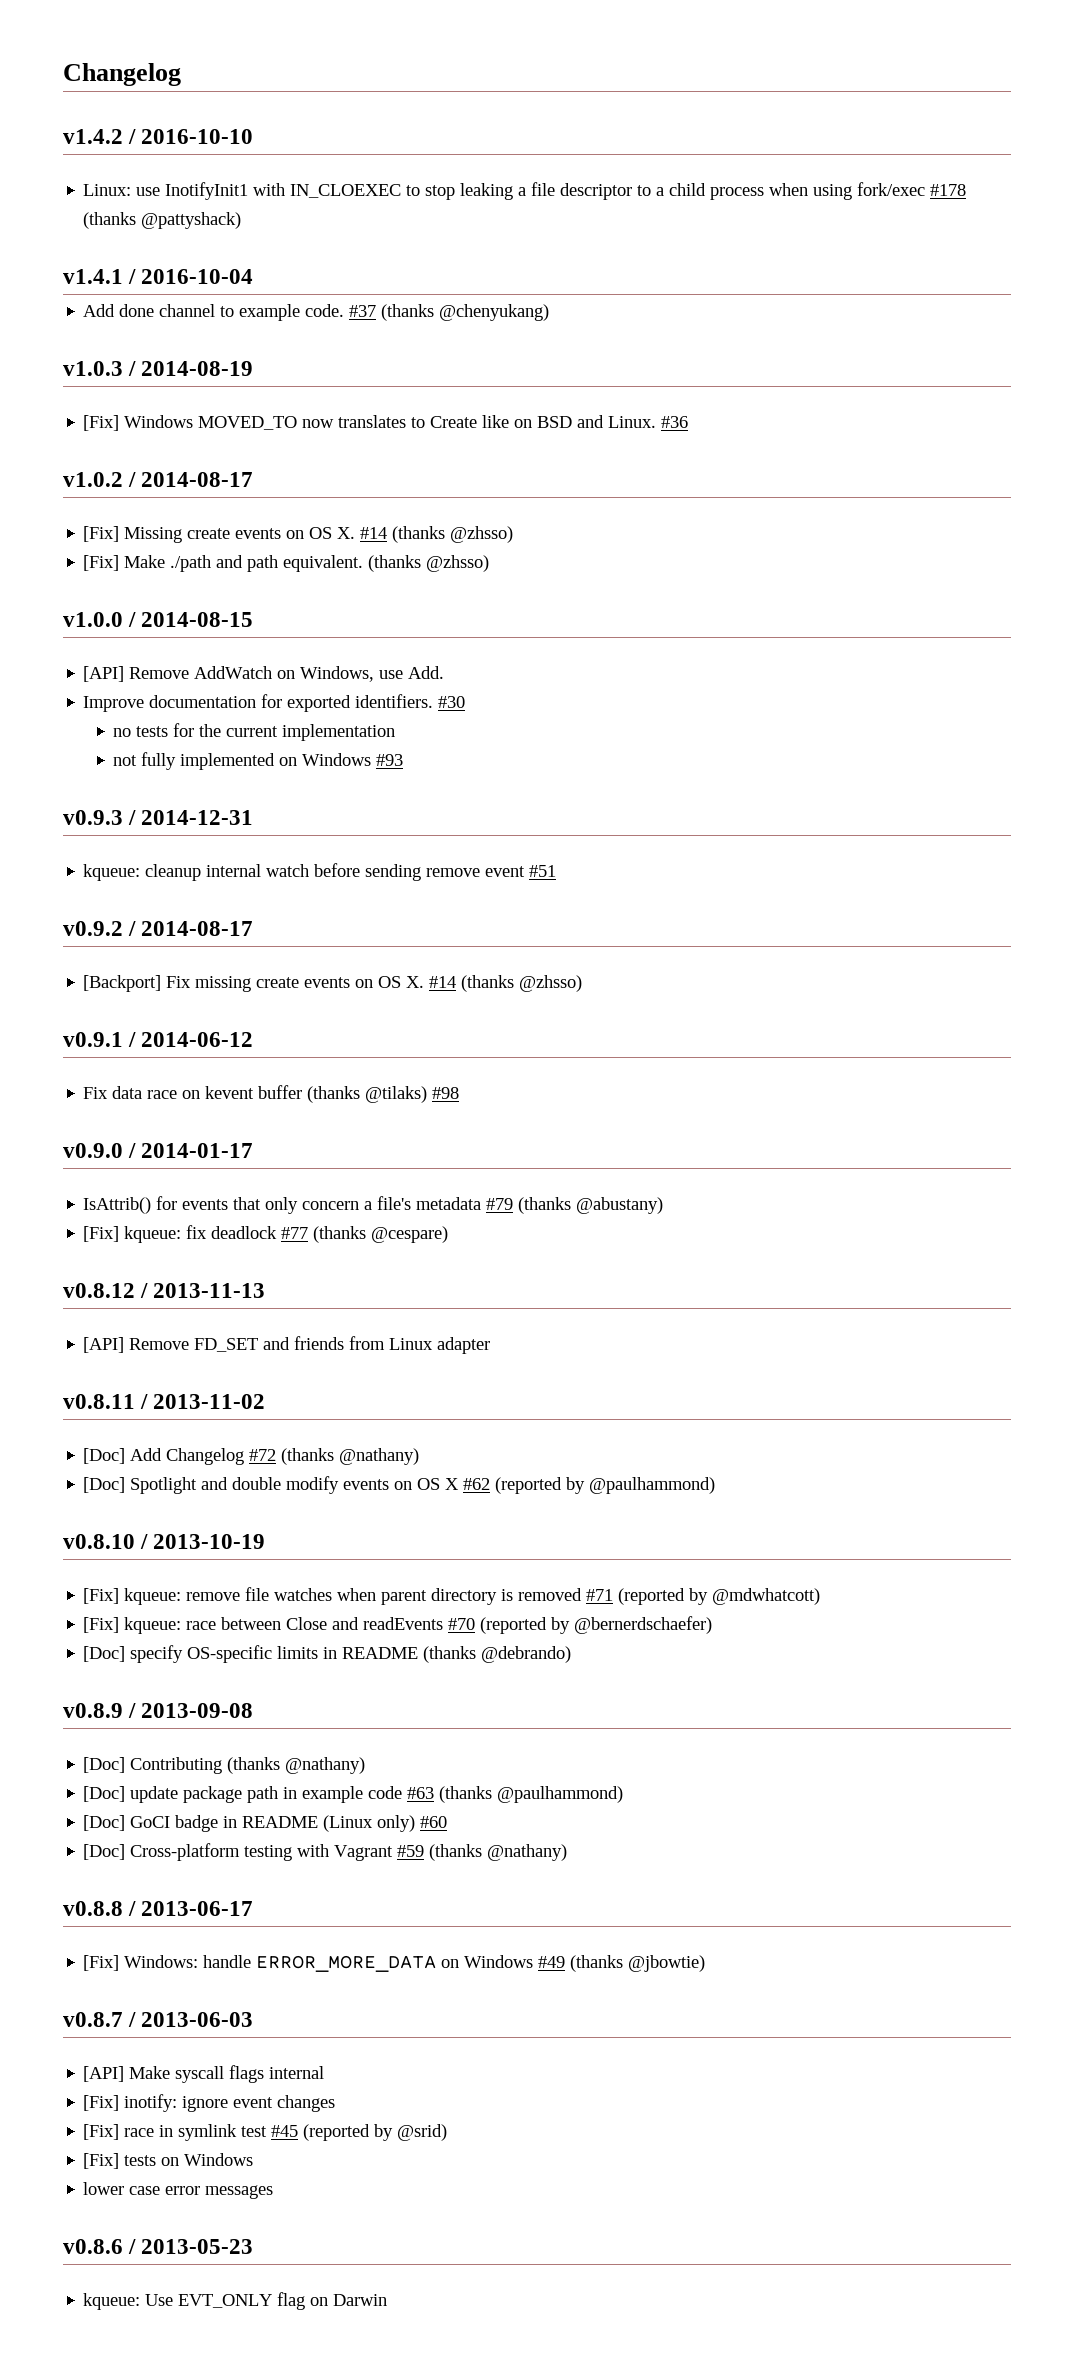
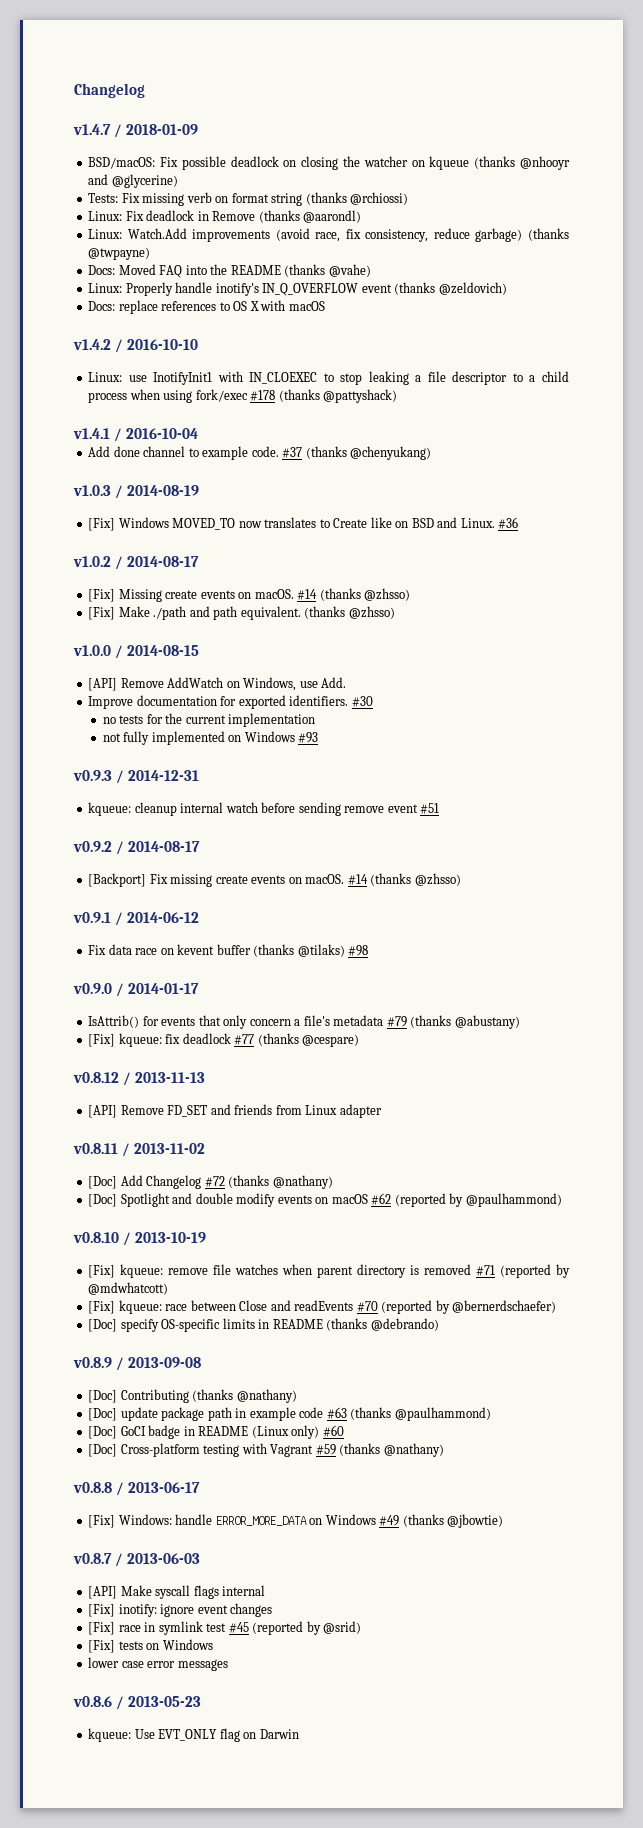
[63,63,181,86] Changelog -> [74,83,145,98] [73,124,198,138] [88,156,571,170] [88,174,178,188] [88,192,409,206] [88,210,362,223] [88,228,569,242] [88,247,151,260] [88,264,371,278] [88,282,507,296] [88,300,325,314] Changelog // v1.4.7 / 2018-01-09 // BSD/macOS: Fix possible deadlock on closing the watcher on kqueue (thanks @nhooyr and @glycerine) // Tests: Fix missing verb on format string (thanks @rchiossi) // Linux: Fix deadlock in Remove (thanks @aarondl) // Linux: Watch.Add improvements (avoid race, fix consistency, reduce garbage) (thanks @twpayne) // Docs: Moved FAQ into the README (thanks @vahe) // Linux: Properly handle inotify's IN_Q_OVERFLOW event (thanks @zeldovich) // Docs: replace references to OS X with macOS
[309,527,356,539] OS X. -> [254,589,294,599] macOS.
[378,976,425,988] OS X. -> [305,874,345,884] macOS.
[417,1478,460,1490] OS X -> [331,1194,368,1204] macOS

